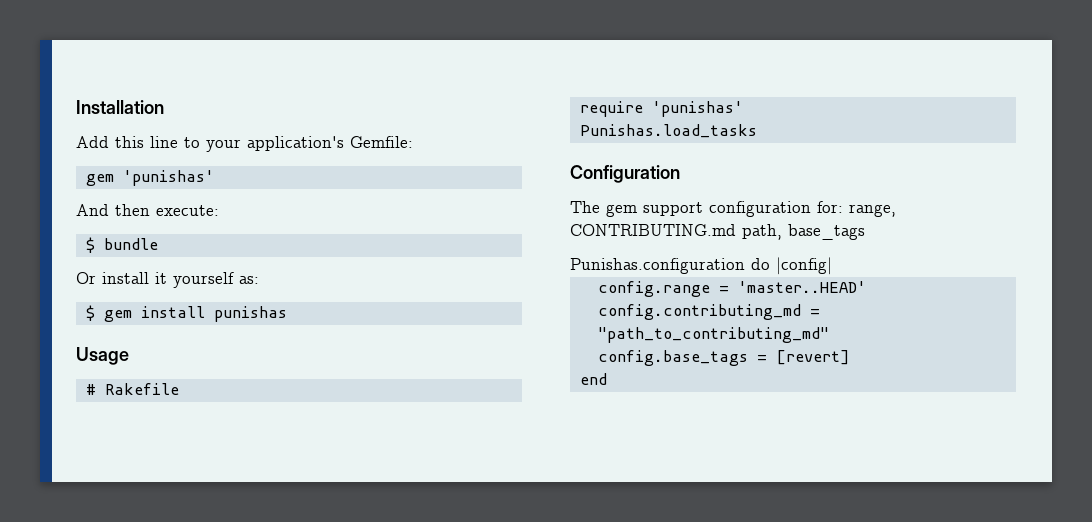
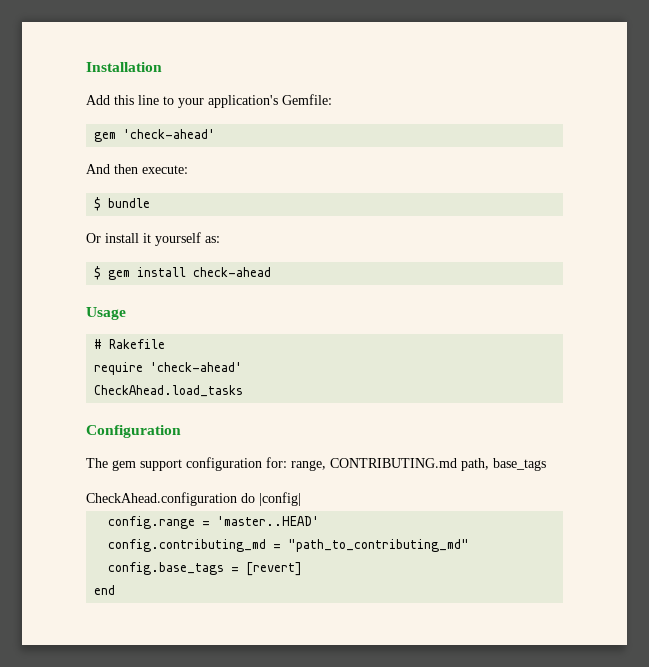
[122,170,214,186] 'punishas' -> [123,129,216,139] 'check-ahead'
[213,306,287,322] punishas -> [193,267,272,277] check-ahead
[651,101,743,117] [579,124,757,138] 'punishas' // Punishas.load_tasks -> [150,362,243,372] [94,385,244,397] 'check-ahead' // CheckAhead.load_tasks
[570,258,745,274] Punishas.configuration -> [86,492,237,506] CheckAhead.configuration

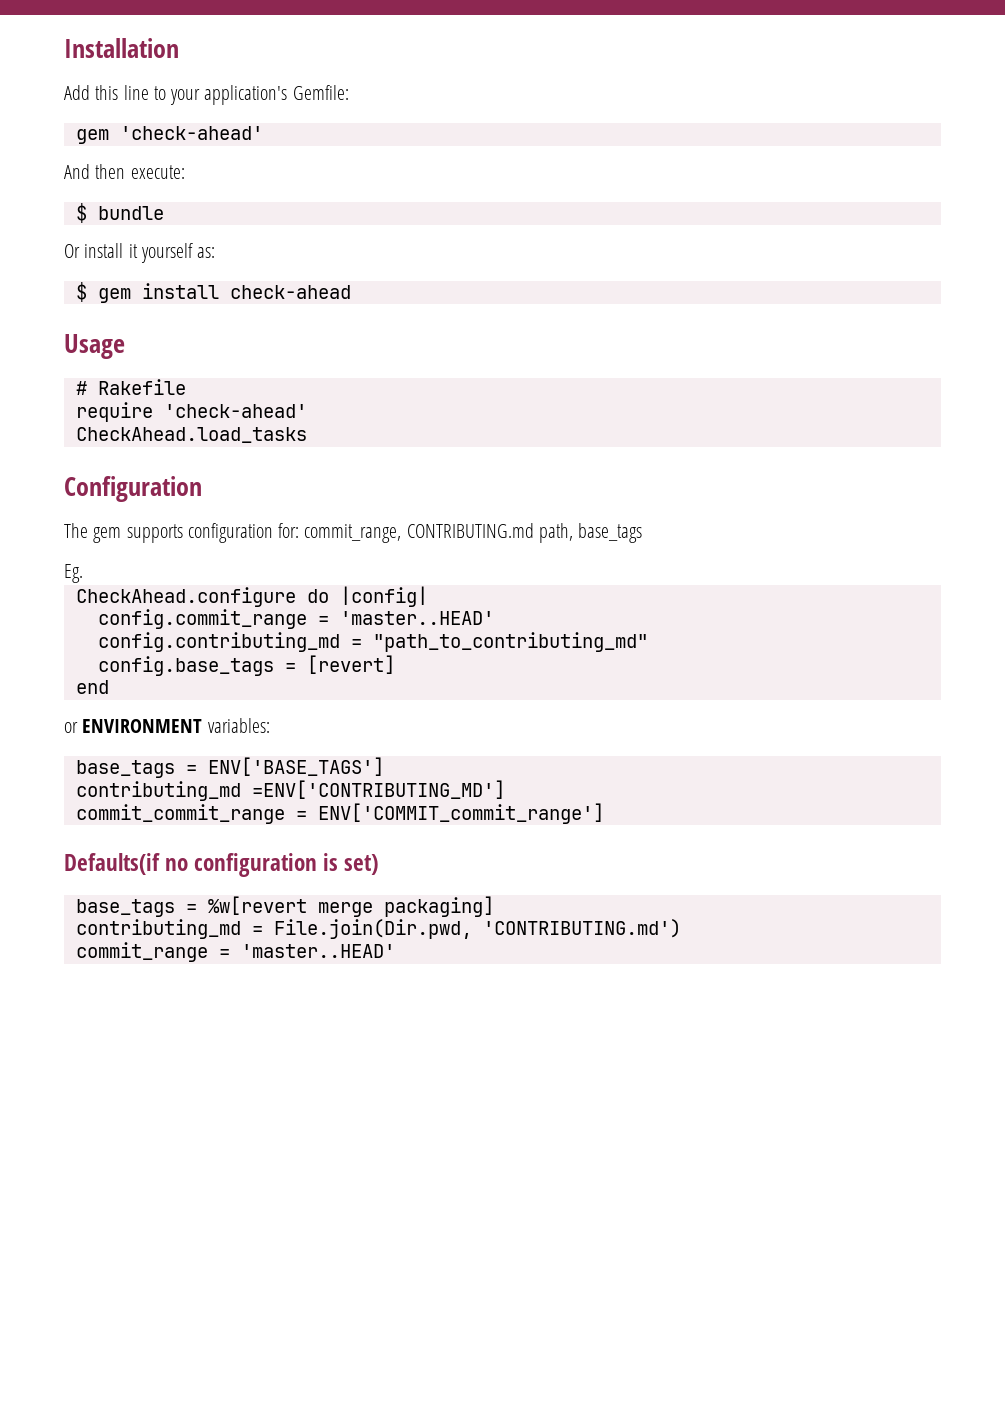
[140,459,182,471] support -> [126,524,183,543] supports
[291,460,326,471] range, -> [304,524,402,543] commit_range,
[86,492,237,506] CheckAhead.configuration -> [64,564,83,583] [75,587,296,607] Eg. // CheckAhead.configure
[108,516,196,529] config.range -> [97,609,307,629] config.commit_range
(116, 590) none -> [64,718,270,733] [75,757,384,778] [75,780,505,801] [75,803,604,824] [64,853,379,877] [75,896,494,917] [75,919,681,939] [75,942,395,962] // or ENVIRONMENT variables: // base_tags = ENV['BASE_TAGS'] // contributing_md =ENV['CONTRIBUTING_MD'] // commit_commit_range = ENV['COMMIT_commit_range'] // Defaults(if no configuration is set) // base_tags = %w[revert merge packaging] // contributing_md = File.join(Dir.pwd, 'CONTRIBUTING.md') // commit_range = 'master..HEAD'

